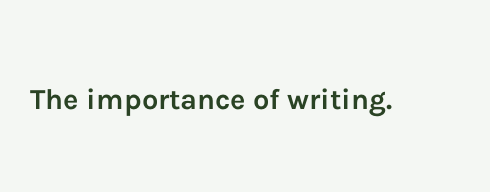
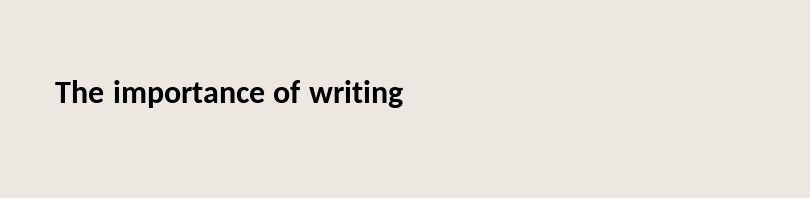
[287,88,393,117] writing. -> [308,80,403,108] writing

